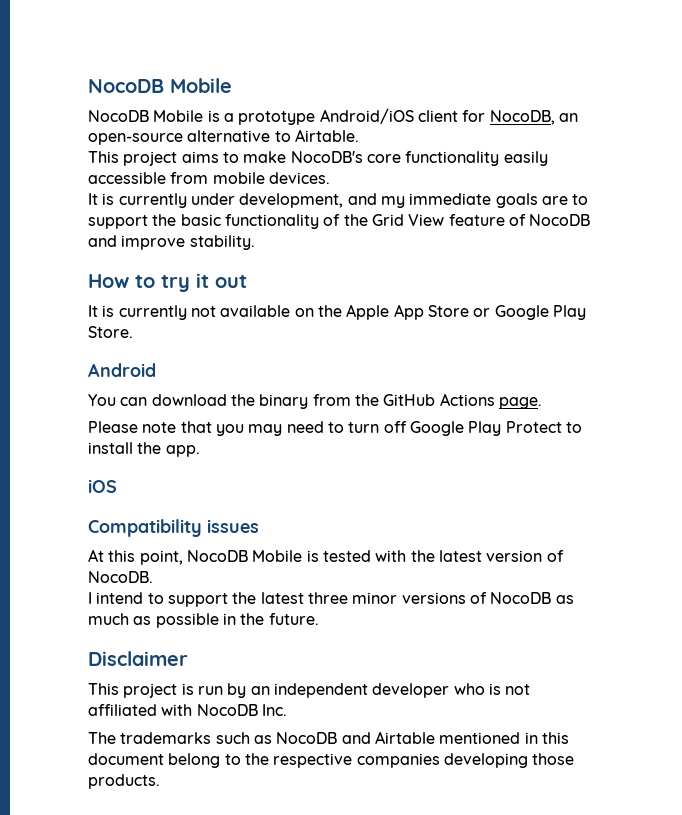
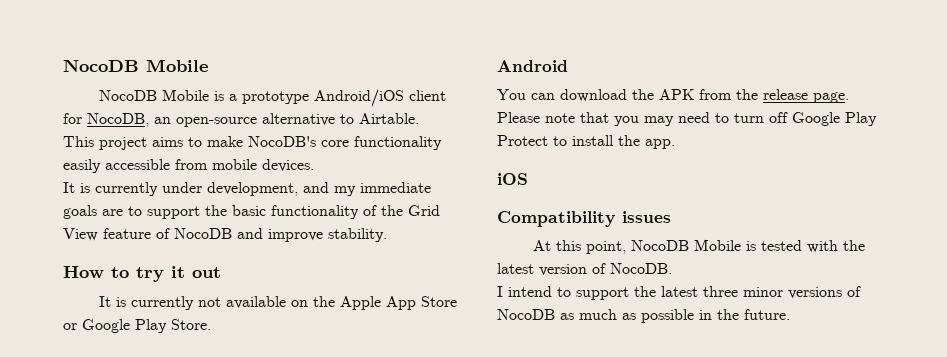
[259,394,309,409] binary -> [659,89,694,100] APK
[383,393,495,406] GitHub Actions -> [763,89,808,100] release
[88,651,188,666] [88,683,531,698] [88,704,287,716] [88,731,569,744] [88,753,575,768] [88,774,160,789] // Disclaimer // This project is run by an independent developer who is not affiliated with NocoDB Inc. // The trademarks such as NocoDB and Airtable mentioned in this document belong to the respective companies developing those products. -> (790, 314) none

